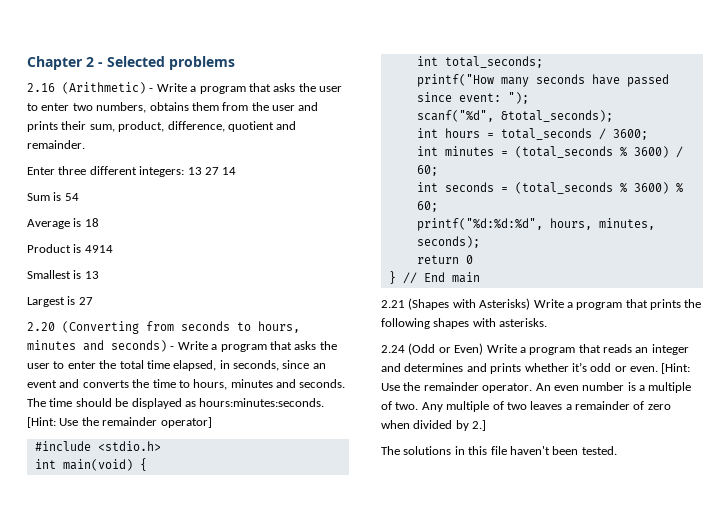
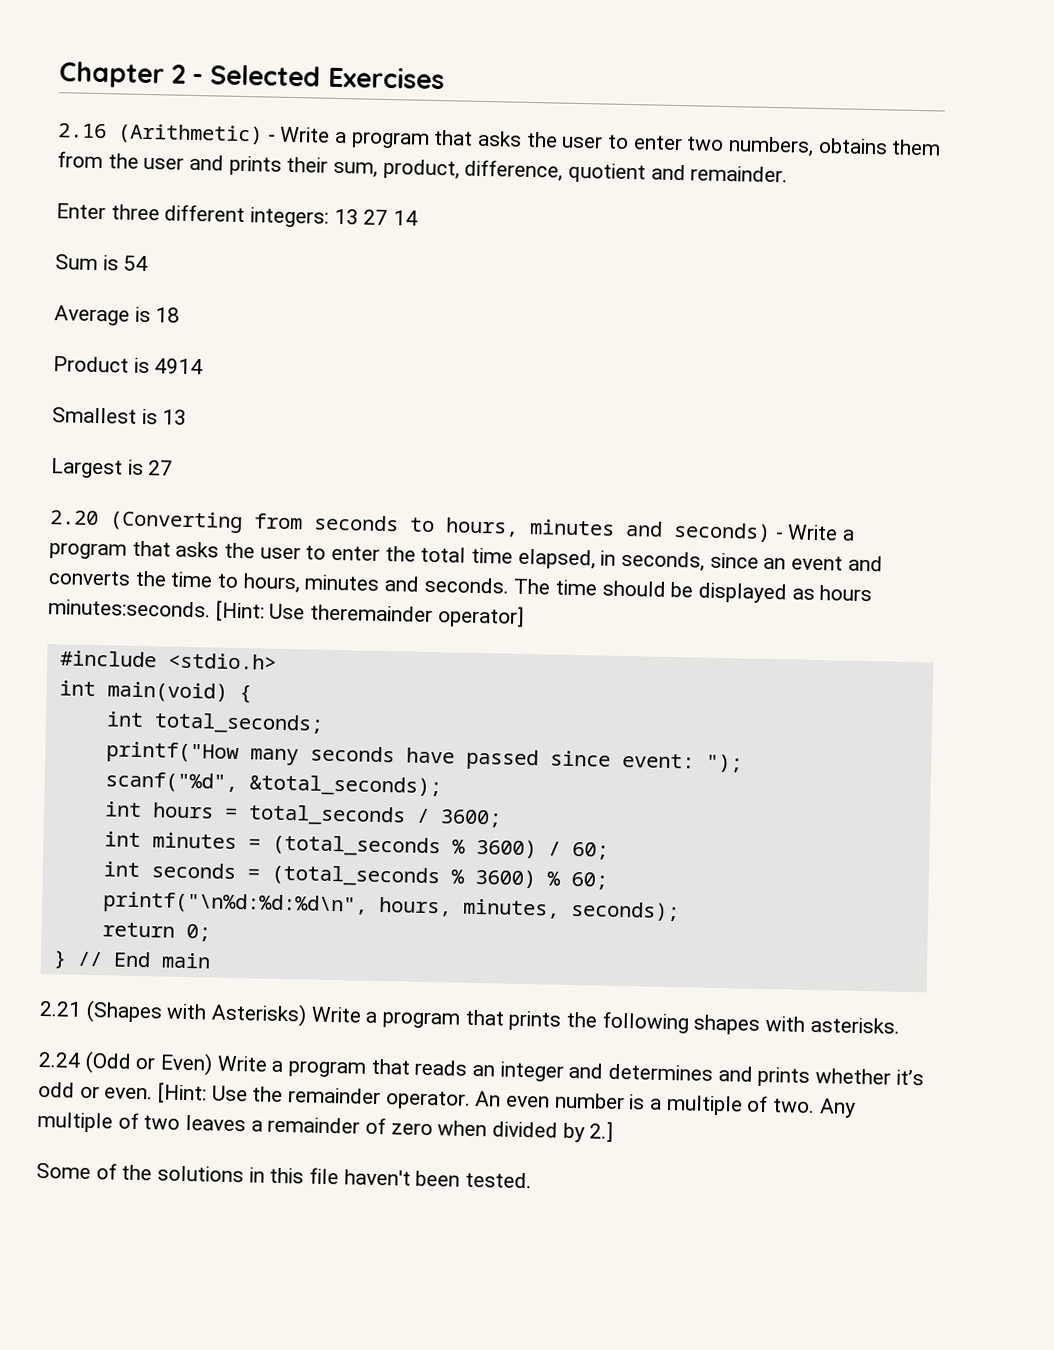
[169,56,235,70] problems -> [327,65,445,90] Exercises
[199,398,325,407] [27,417,158,428] hours:minutes:seconds. [Hint: Use the remainder -> [819,585,873,602] [48,599,434,623] hours minutes:seconds. [Hint: Use theremainder
[416,218,543,231] printf("%d:%d:%d", -> [102,891,368,917] printf("\n%d:%d:%d\n",
[465,255,473,264] 0 -> [185,923,211,942] 0;
[381,446,400,455] The -> [36,1162,153,1181] Some of the

